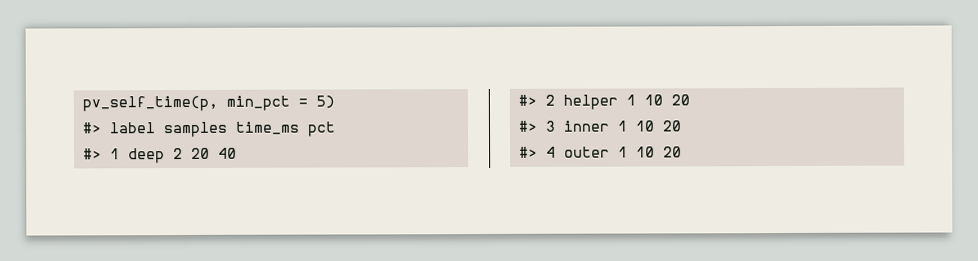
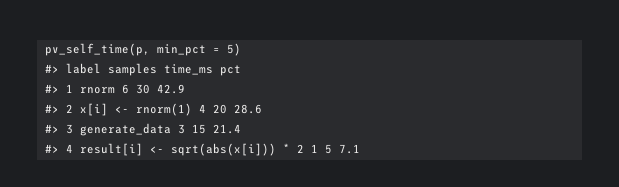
[128,147,238,164] [518,94,691,110] deep 2 20 40 // #> 2 helper 1 10 20 -> [79,84,185,94] [44,103,262,116] rnorm 6 30 42.9 // #> 2 x[i] <- rnorm(1) 4 20 28.6
[563,120,683,132] [519,146,683,158] inner 1 10 20 // #> 4 outer 1 10 20 -> [79,123,241,136] [44,143,360,156] generate_data 3 15 21.4 // #> 4 result[i] <- sqrt(abs(x[i])) * 2 1 5 7.1

